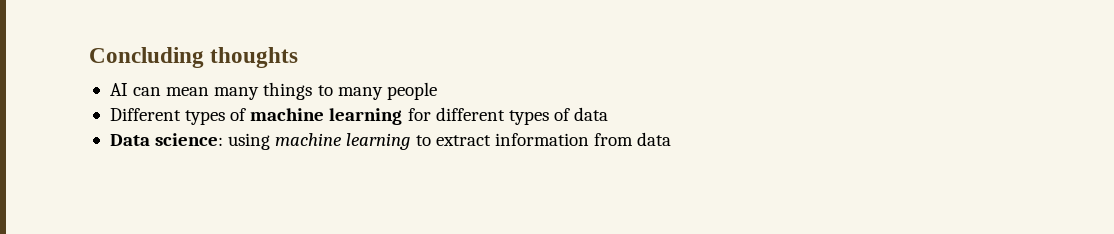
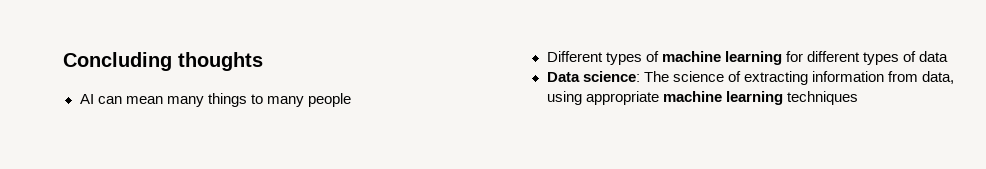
[228,132,672,150] using machine learning to extract information from data -> [643,71,954,85] [546,91,858,105] The science of extracting information from data, using appropriate machine learning techniques

